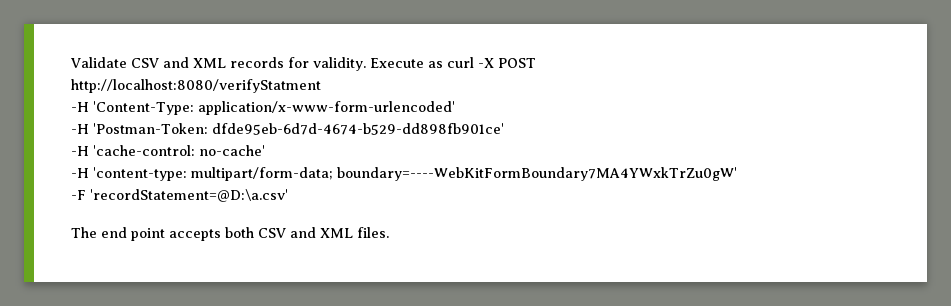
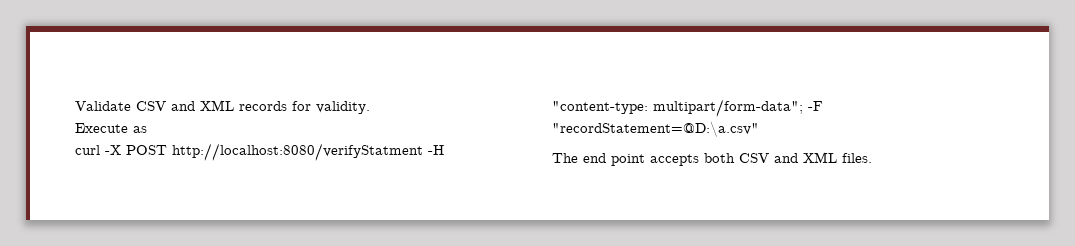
(366, 64) none -> (370, 107) //
(443, 64) none -> (147, 129) //
(536, 63) // -> (167, 150) none
[71,101,455,115] [71,123,504,135] [71,145,265,156] [71,167,737,181] [71,189,288,202] // -H 'Content-Type: application/x-www-form-urlencoded' // -H 'Postman-Token: dfde95eb-6d7d-4674-b529-dd898fb901ce' // -H 'cache-control: no-cache' // -H 'content-type: multipart/form-data; boundary=----WebKitFormBoundary7MA4YWxkTrZu0gW' // -F 'recordStatement=@D:\a.csv' -> [428,145,444,155] [552,99,823,117] [552,121,759,137] -H "content-type: multipart/form-data"; -F "recordStatement=@D:\a.csv"

